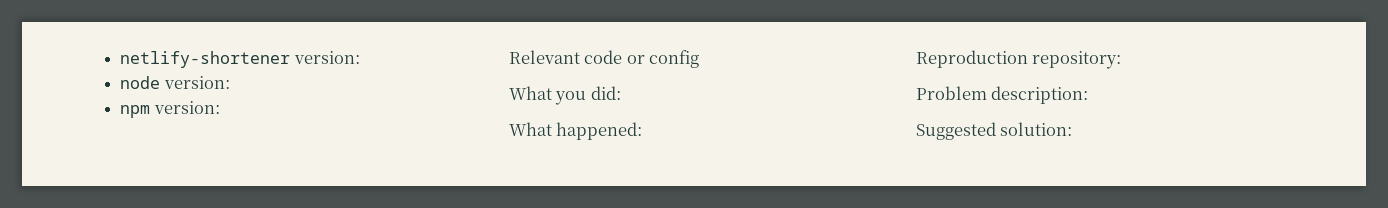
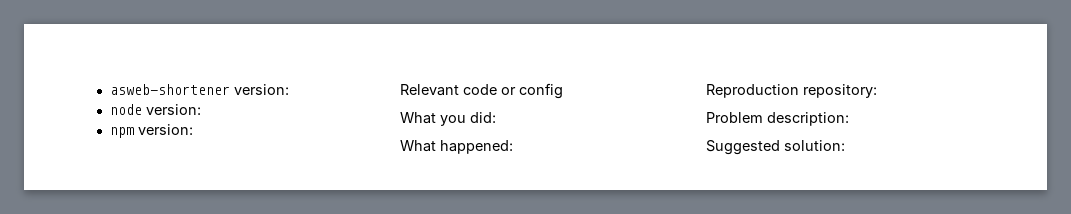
[120,51,291,68] netlify-shortener -> [109,84,230,95] asweb-shortener

